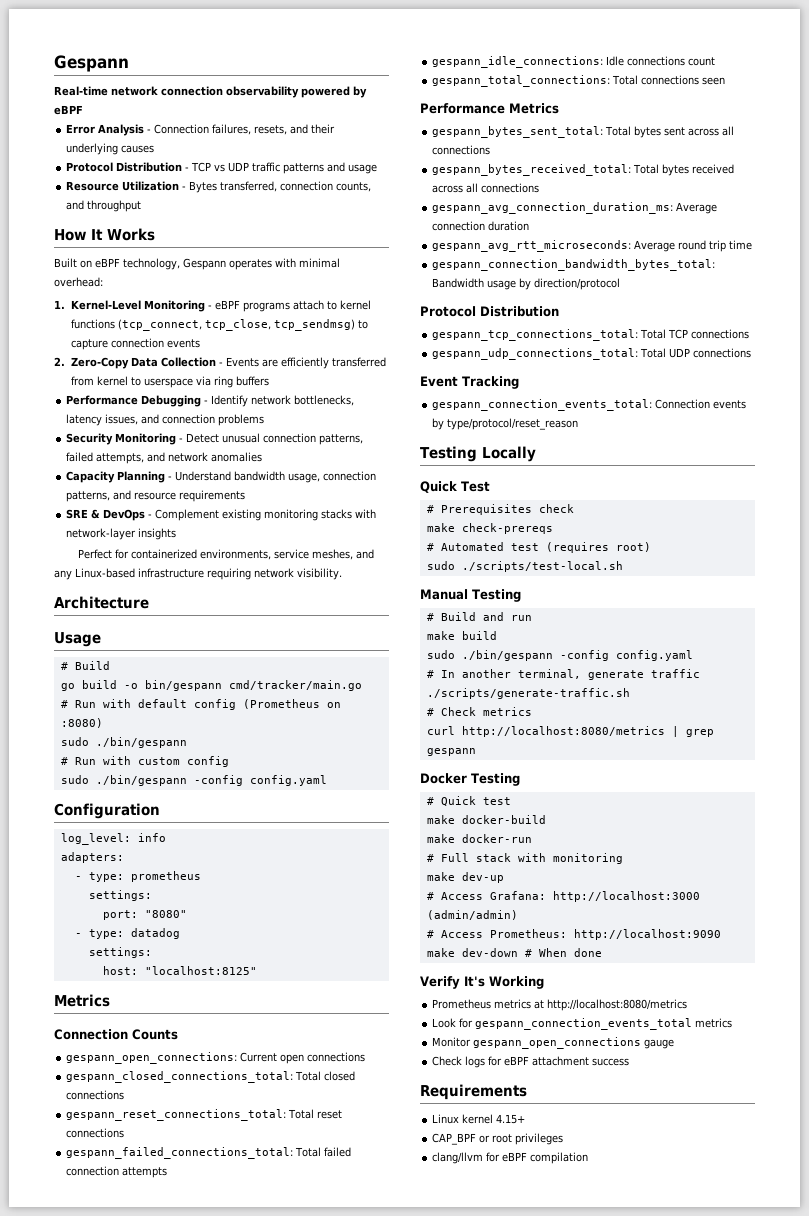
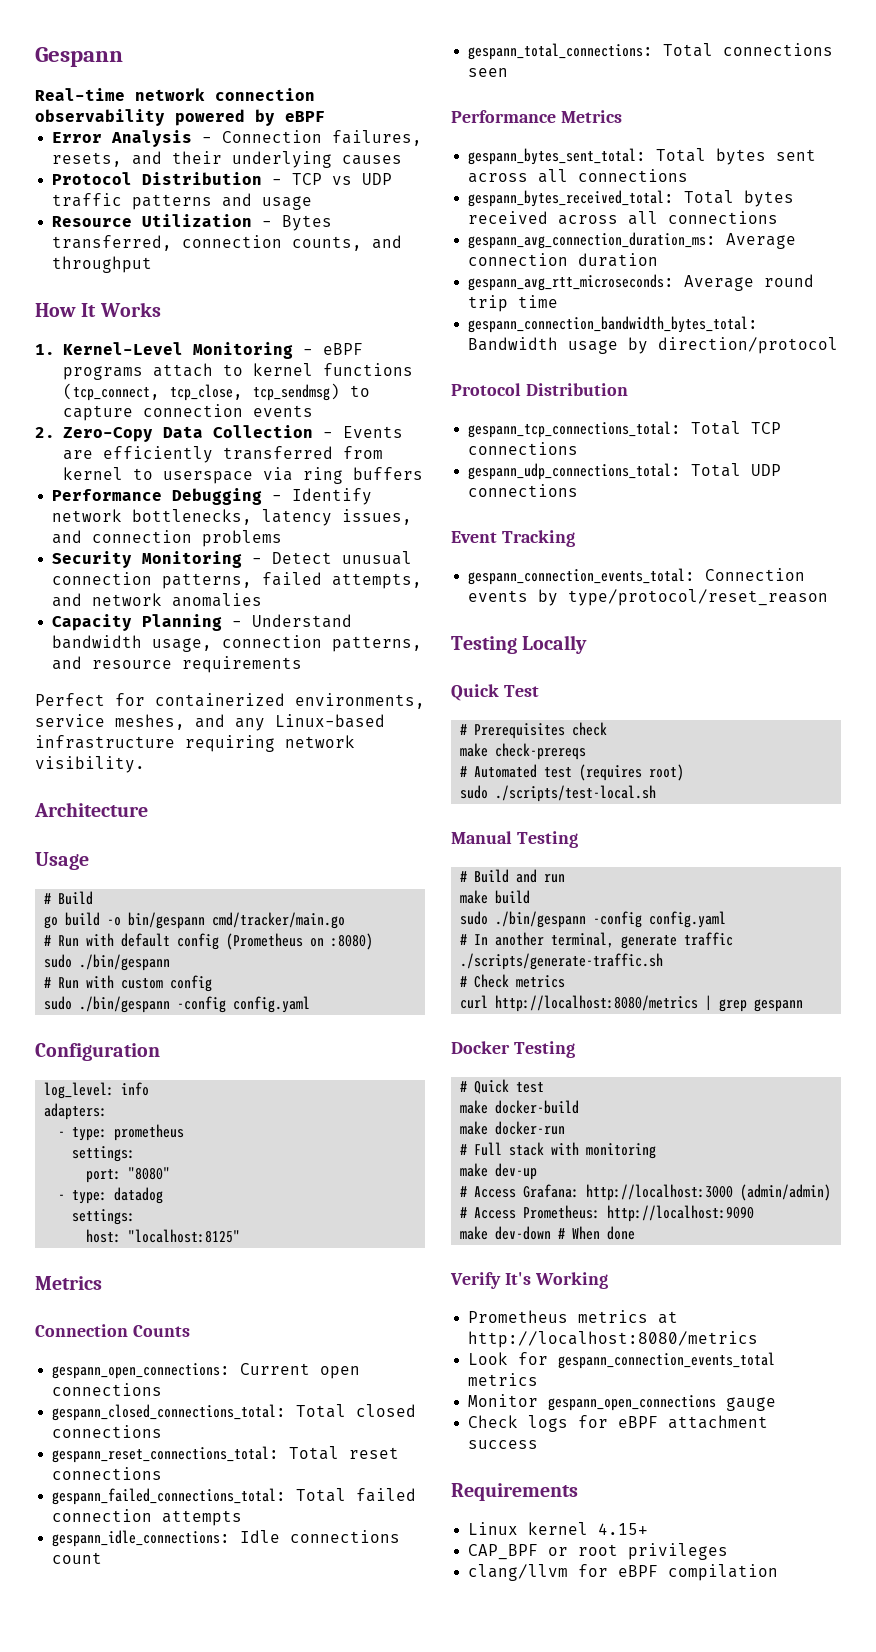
[54,258,340,270] [54,277,103,287] // Built on eBPF technology, Gespann operates with minimal overhead: -> (161, 309) none
[66,509,377,521] [66,528,177,540] // SRE & DevOps - Complement existing monitoring stacks with network-layer insights -> (303, 664) none

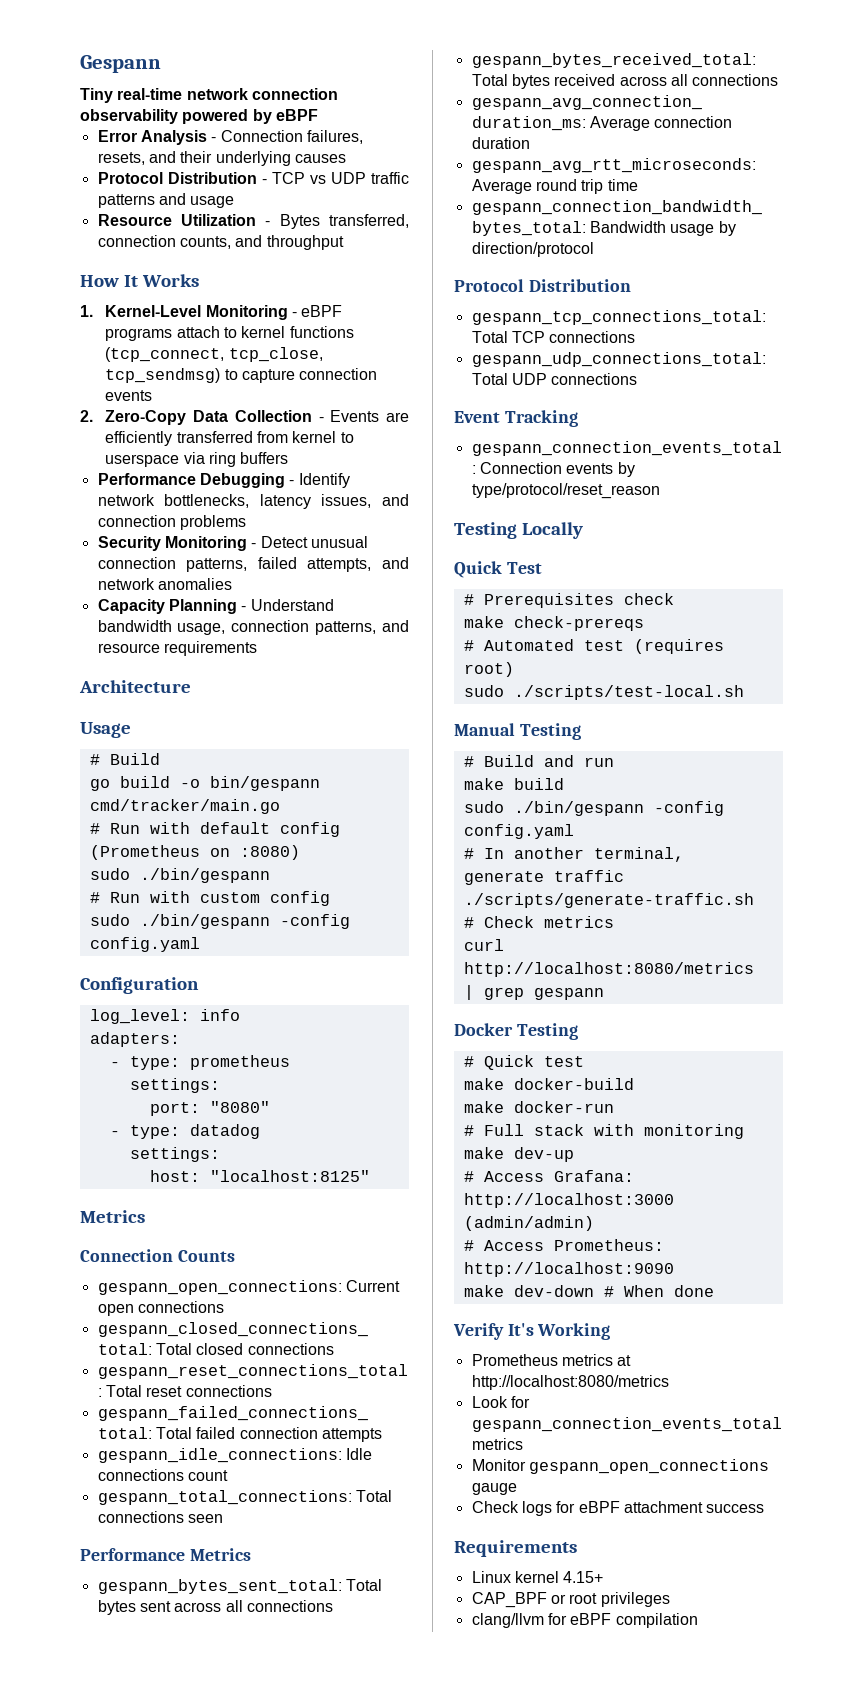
[35,88,125,101] Real-time -> [80,88,183,103] Tiny real-time
[35,693,425,709] [35,714,385,731] [35,735,355,752] [35,756,145,773] // Perfect for containerized environments, service meshes, and any Linux-based infrastructure requiring network visibility. -> (257, 648) none

